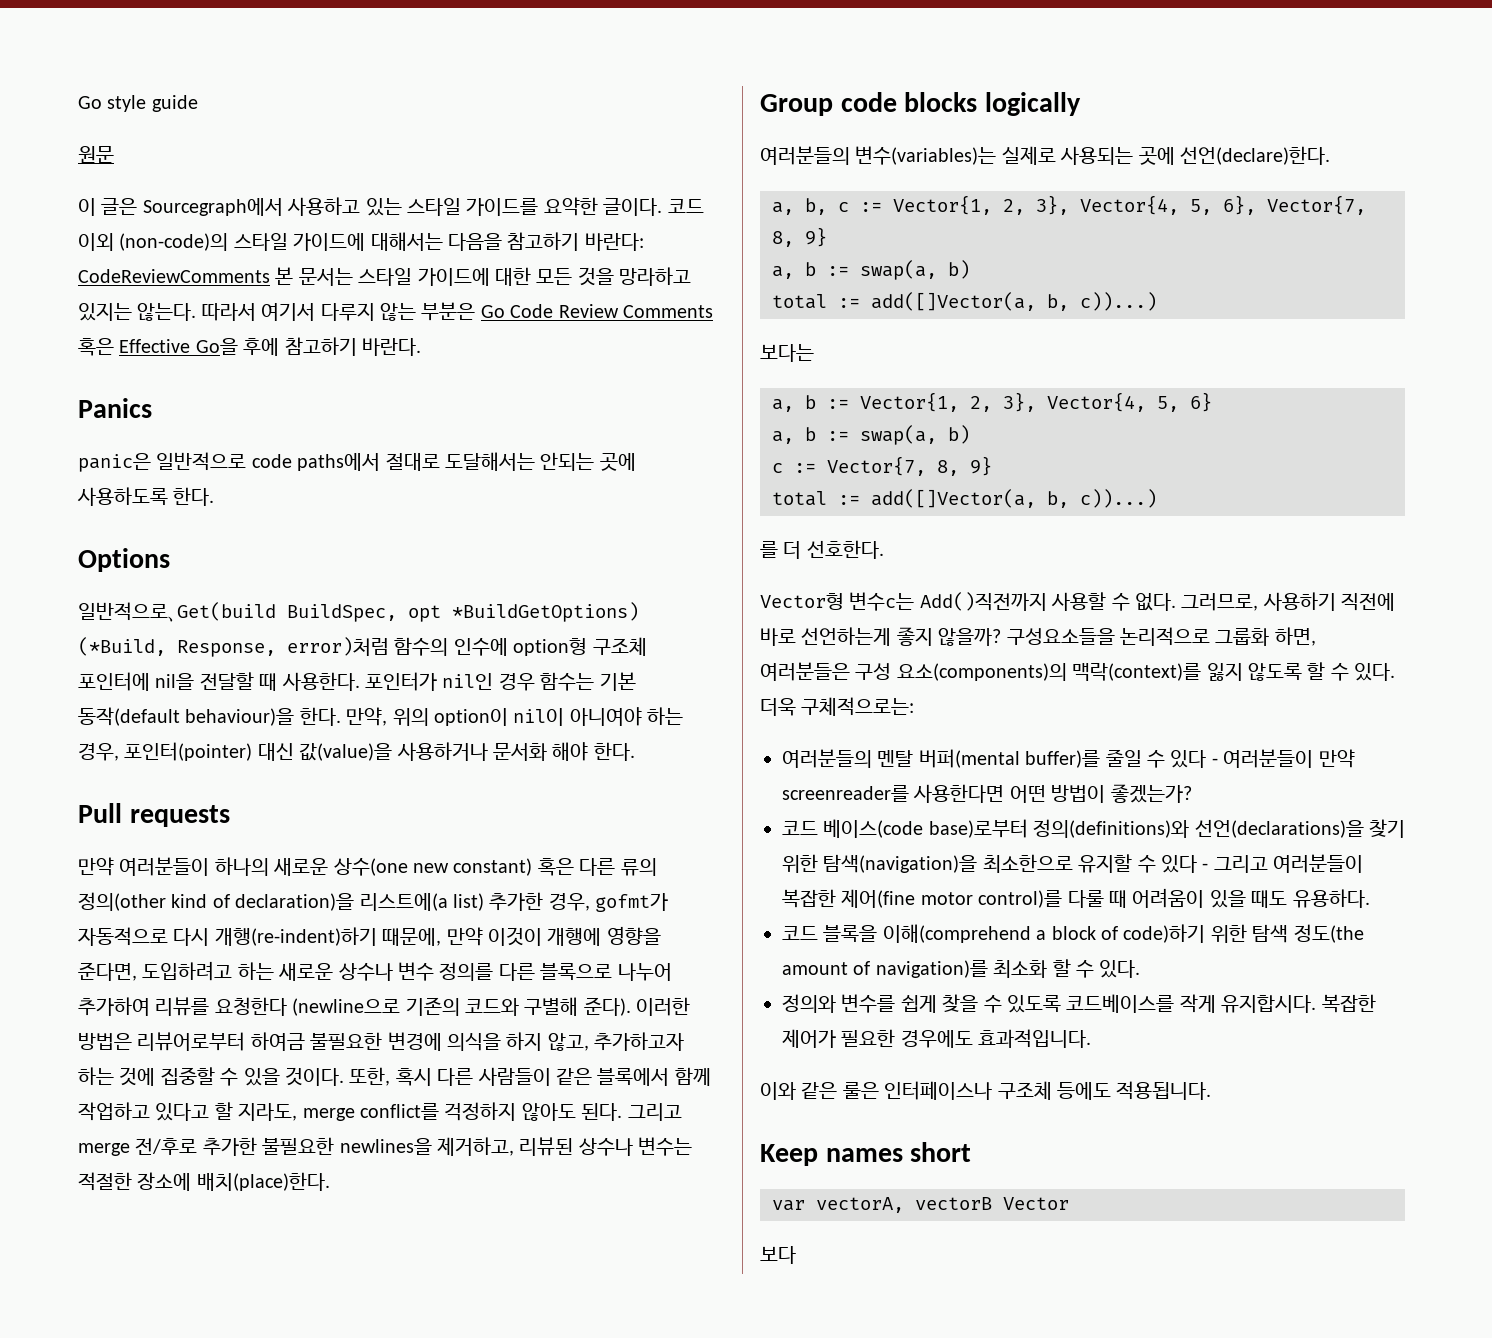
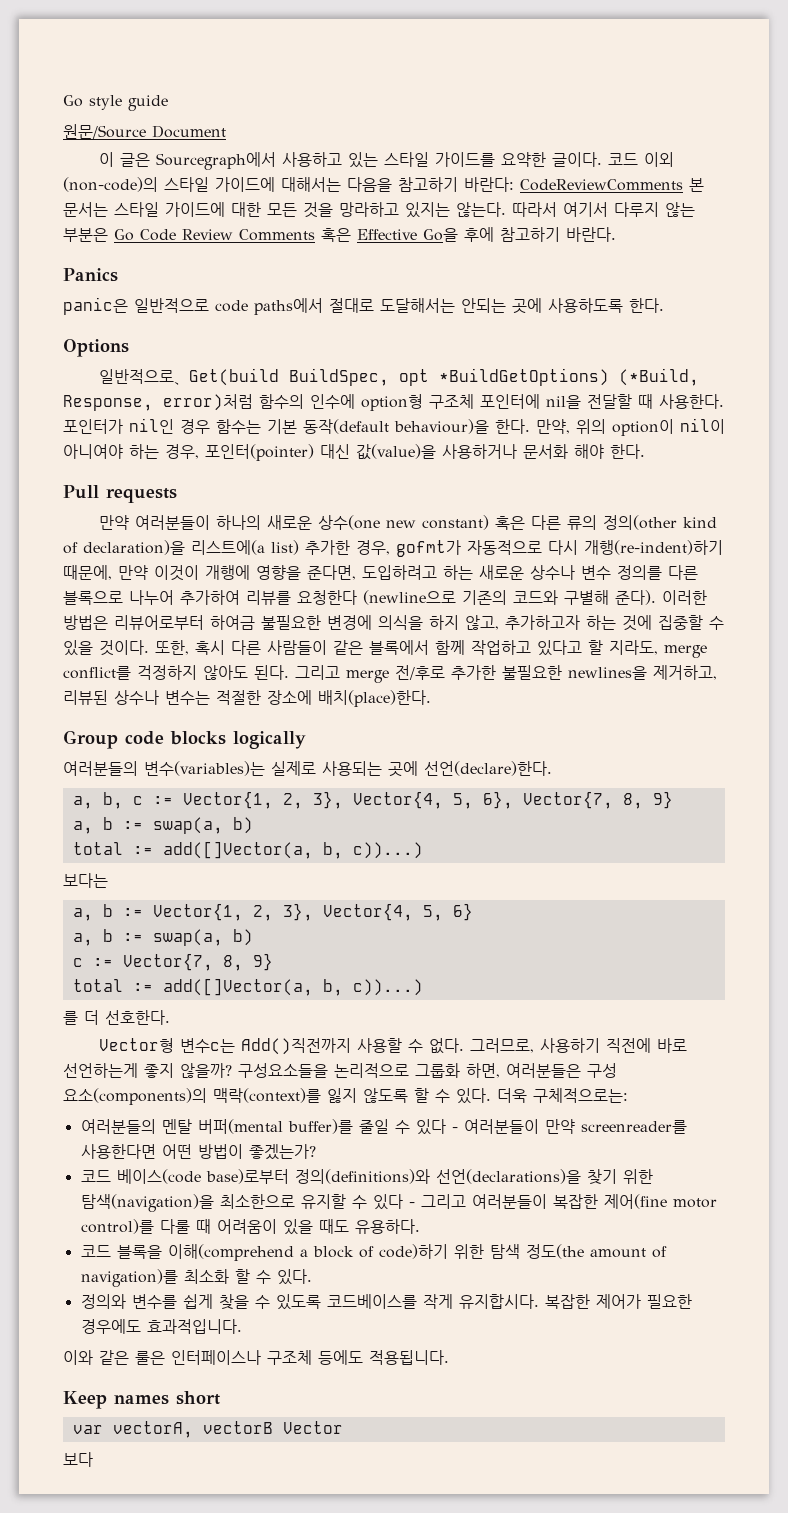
[78,146,114,163] 원문 -> [63,124,226,139] 원문/Source Document

